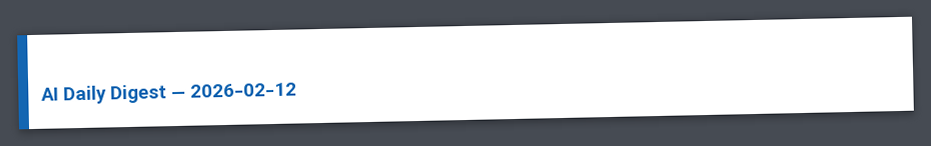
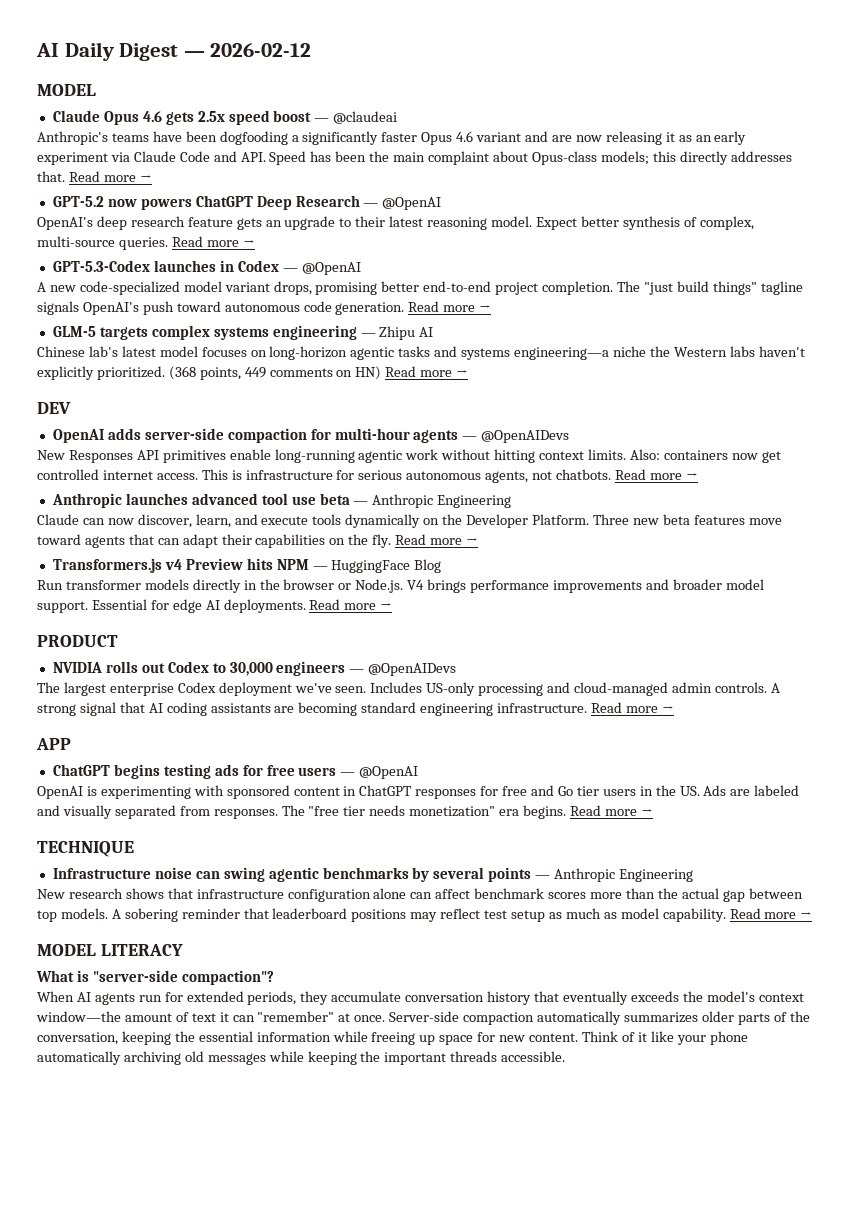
(297, 90) none -> [37,84,96,96] [52,110,398,125] [37,131,747,145] [37,151,792,165] [37,171,152,182] [52,195,442,210] [37,216,754,230] [37,236,255,250] [52,260,361,275] [37,281,803,295] [37,301,492,315] [52,325,434,340] [37,346,805,360] [37,366,469,380] [37,402,71,414] [52,428,570,443] [37,449,781,463] [37,469,698,483] [51,493,512,508] [37,514,782,528] [37,534,478,548] [52,558,442,573] [37,579,764,593] [37,599,393,613] [37,635,118,647] [52,661,457,676] [37,682,780,696] [37,702,674,716] [36,738,71,750] [52,764,419,779] [37,785,800,799] [37,805,653,819] [37,841,134,857] [52,867,694,882] [37,888,803,902] [37,908,813,922] [37,944,183,956] [36,970,274,985] [37,991,804,1005] [36,1011,810,1025] [37,1031,748,1045] [37,1051,566,1065] // MODEL // Claude Opus 4.6 gets 2.5x speed boost — @claudeai // Anthropic's teams have been dogfooding a significantly faster Opus 4.6 variant and are now releasing it as an early experiment via Claude Code and API. Speed has been the main complaint about Opus-class models; this directly addresses that. Read more → // GPT-5.2 now powers ChatGPT Deep Research — @OpenAI // OpenAI's deep research feature gets an upgrade to their latest reasoning model. Expect better synthesis of complex, multi-source queries. Read more → // GPT-5.3-Codex launches in Codex — @OpenAI // A new code-specialized model variant drops, promising better end-to-end project completion. The "just build things" tagline signals OpenAI's push toward autonomous code generation. Read more → // GLM-5 targets complex systems engineering — Zhipu AI // Chinese lab's latest model focuses on long-horizon agentic tasks and systems engineering—a niche the Western labs haven't explicitly prioritized. (368 points, 449 comments on HN) Read more → // DEV // OpenAI adds server-side compaction for multi-hour agents — @OpenAIDevs // New Responses API primitives enable long-running agentic work without hitting context limits. Also: containers now get controlled internet access. This is infrastructure for serious autonomous agents, not chatbots. Read more → // Anthropic launches advanced tool use beta — Anthropic Engineering // Claude can now discover, learn, and execute tools dynamically on the Developer Platform. Three new beta features move toward agents that can adapt their capabilities on the fly. Read more → // Transformers.js v4 Preview hits NPM — HuggingFace Blog // Run transformer models directly in the browser or Node.js. V4 brings performance improvements and broader model support. Essential for edge AI deployments. Read more → // PRODUCT // NVIDIA rolls out Codex to 30,000 engineers — @OpenAIDevs // The largest enterprise Codex deployment we've seen. Includes US-only processing and cloud-managed admin controls. A strong signal that AI coding assistants are becoming standard engineering infrastructure. Read more → // APP // ChatGPT begins testing ads for free users — @OpenAI // OpenAI is experimenting with sponsored content in ChatGPT responses for free and Go tier users in the US. Ads are labeled and visually separated from responses. The "free tier needs monetization" era begins. Read more → // TECHNIQUE // Infrastructure noise can swing agentic benchmarks by several points — Anthropic Engineering // New research shows that infrastructure configuration alone can affect benchmark scores more than the actual gap between top models. A sobering reminder that leaderboard positions may reflect test setup as much as model capability. Read more → // MODEL LITERACY // What is "server-side compaction"? // When AI agents run for extended periods, they accumulate conversation history that eventually exceeds the model's context window—the amount of text it can "remember" at once. Server-side compaction automatically summarizes older parts of the conversation, keeping the essential information while freeing up space for new content. Think of it like your phone automatically archiving old messages while keeping the important threads accessible.

